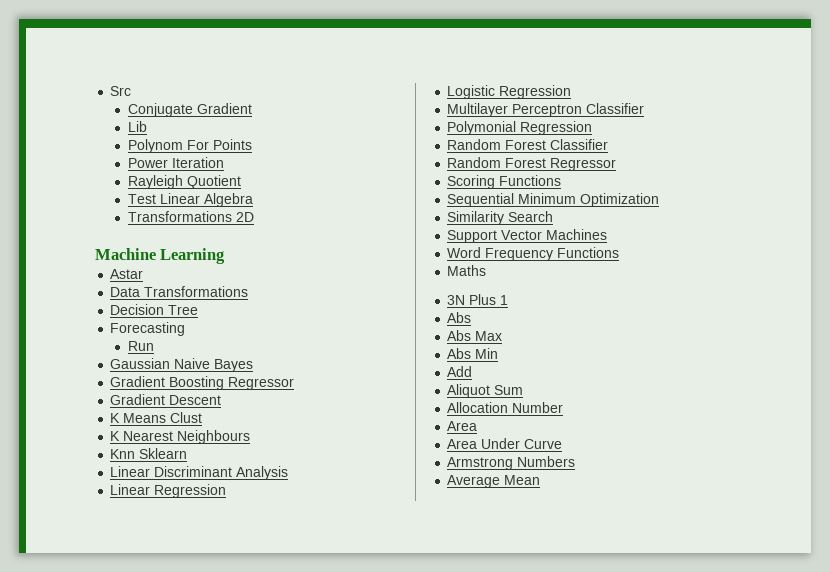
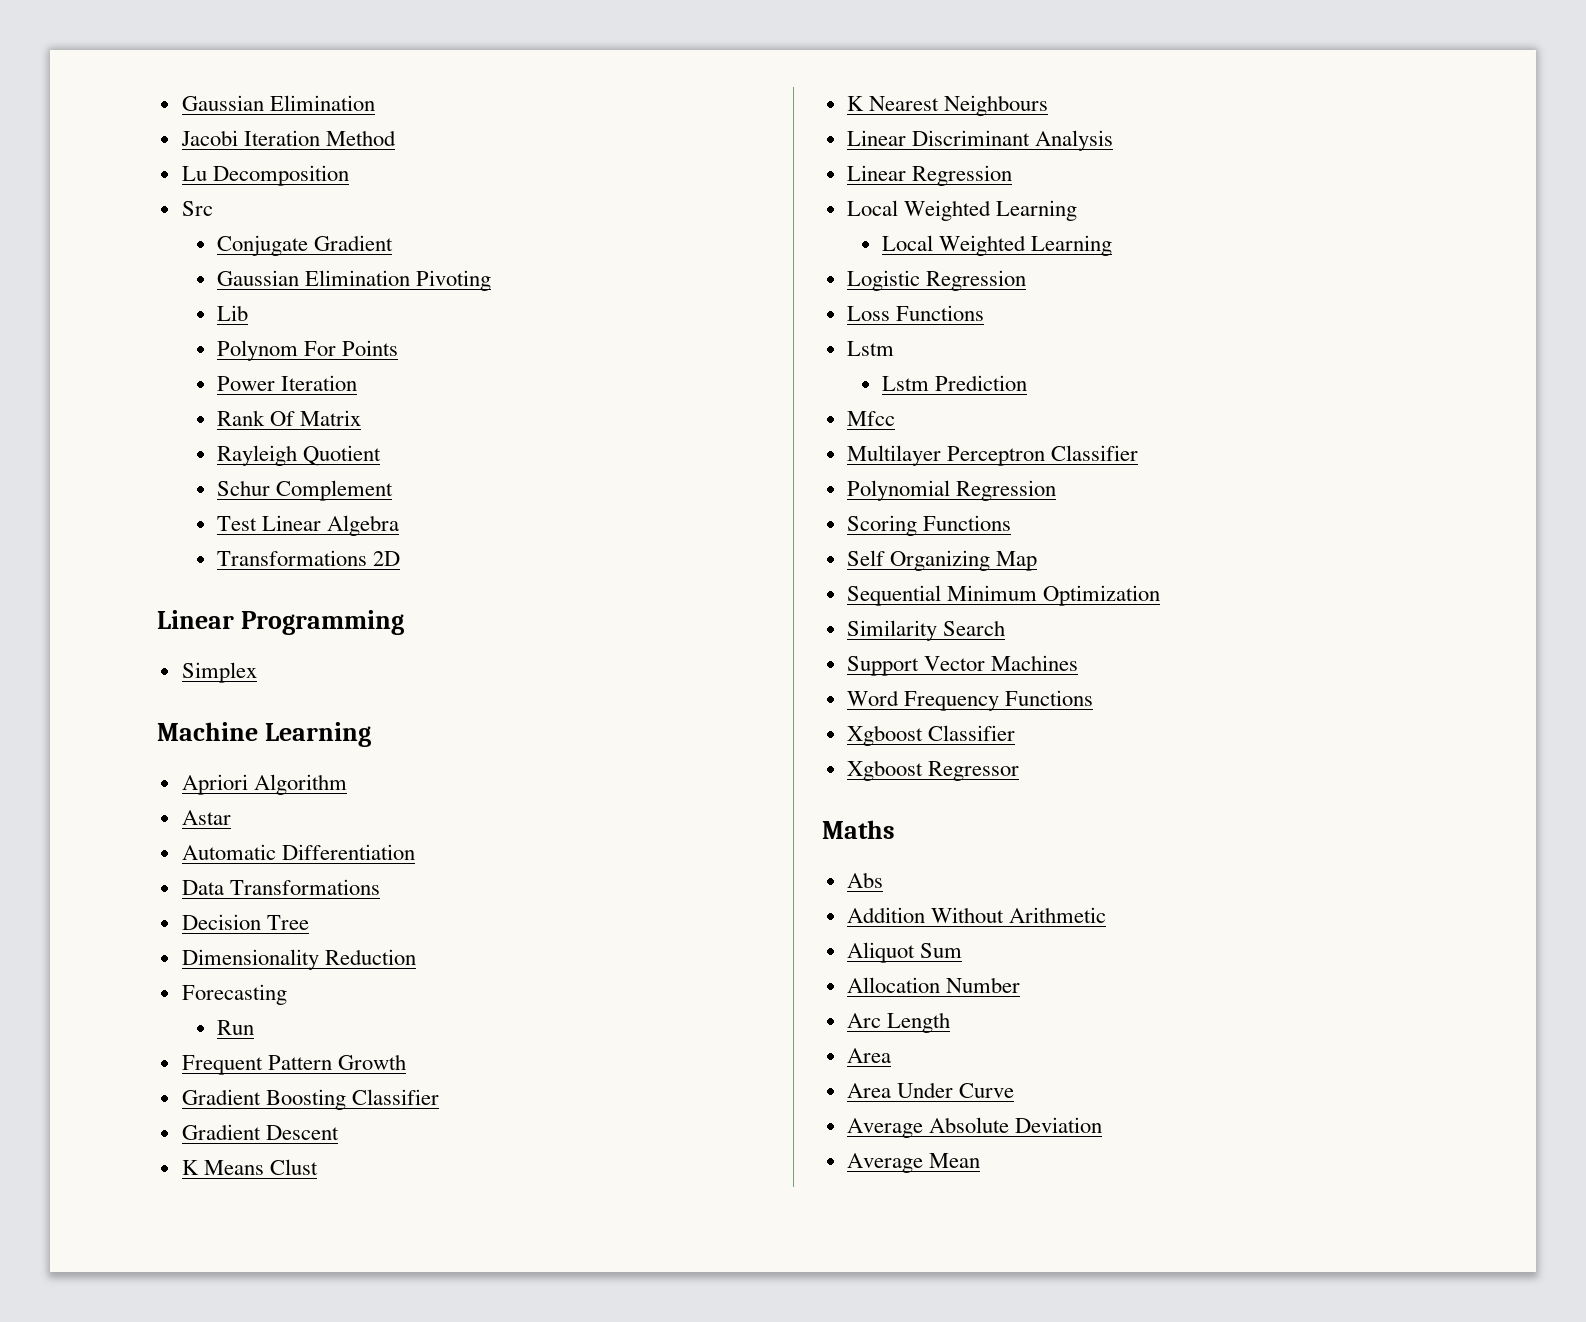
(110, 91) none -> [181,95,375,111] [180,130,396,146] [181,165,349,186] Gaussian Elimination // Jacobi Iteration Method // Lu Decomposition //
(252, 108) none -> [216,270,491,291] // Gaussian Elimination Pivoting
(224, 162) none -> [216,410,361,426] // Rank Of Matrix
(241, 182) none -> [216,480,393,501] // Schur Complement
(254, 217) none -> [157,610,404,635] [181,662,257,683] // Linear Programming // Simplex
(226, 256) none -> [181,774,347,795] // Apriori Algorithm
(144, 274) none -> [181,844,415,860] // Automatic Differentiation
(199, 310) none -> [181,949,416,970] // Dimensionality Reduction
[110,358,254,372] Gaussian Naive Bayes -> [181,1054,406,1075] Frequent Pattern Growth
[228,377,295,390] Regressor -> [351,1089,439,1105] Classifier
[110,448,188,459] // Knn Sklearn -> (1048, 105) none
[447,85,572,99] Logistic Regression -> [846,200,1077,221] [881,235,1112,256] [846,270,1026,291] [846,305,984,321] [846,341,894,356] [881,375,1027,391] [846,411,895,426] Local Weighted Learning // Local Weighted Learning // Logistic Regression // Loss Functions // Lstm // Lstm Prediction // Mfcc
[447,121,593,135] [447,139,609,150] [447,157,617,171] Polymonial Regression // Random Forest Classifier // Random Forest Regressor -> [846,480,1056,501] Polynomial Regression
(562, 180) none -> [846,550,1037,571] // Self Organizing Map
[447,265,487,276] [447,294,509,305] [447,312,472,323] [447,330,503,341] [447,348,499,359] [447,366,473,377] Maths // 3N Plus 1 // Abs // Abs Max // Abs Min // Add -> [846,725,1015,746] [846,760,1019,781] [822,820,895,839] [846,872,883,888] [846,907,1106,923] Xgboost Classifier // Xgboost Regressor // Maths // Abs // Addition Without Arithmetic
(564, 407) none -> [846,1012,950,1033] // Arc Length
[447,456,576,470] Armstrong Numbers -> [846,1117,1102,1138] Average Absolute Deviation

